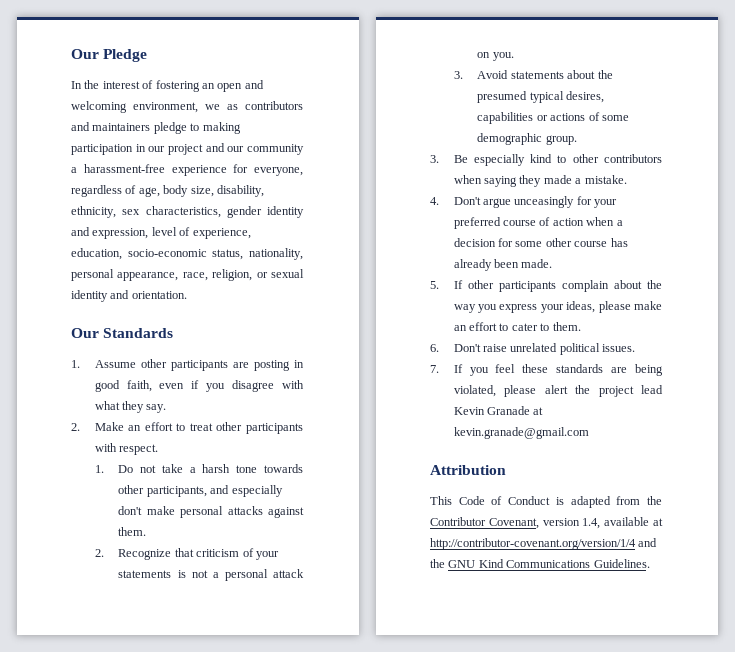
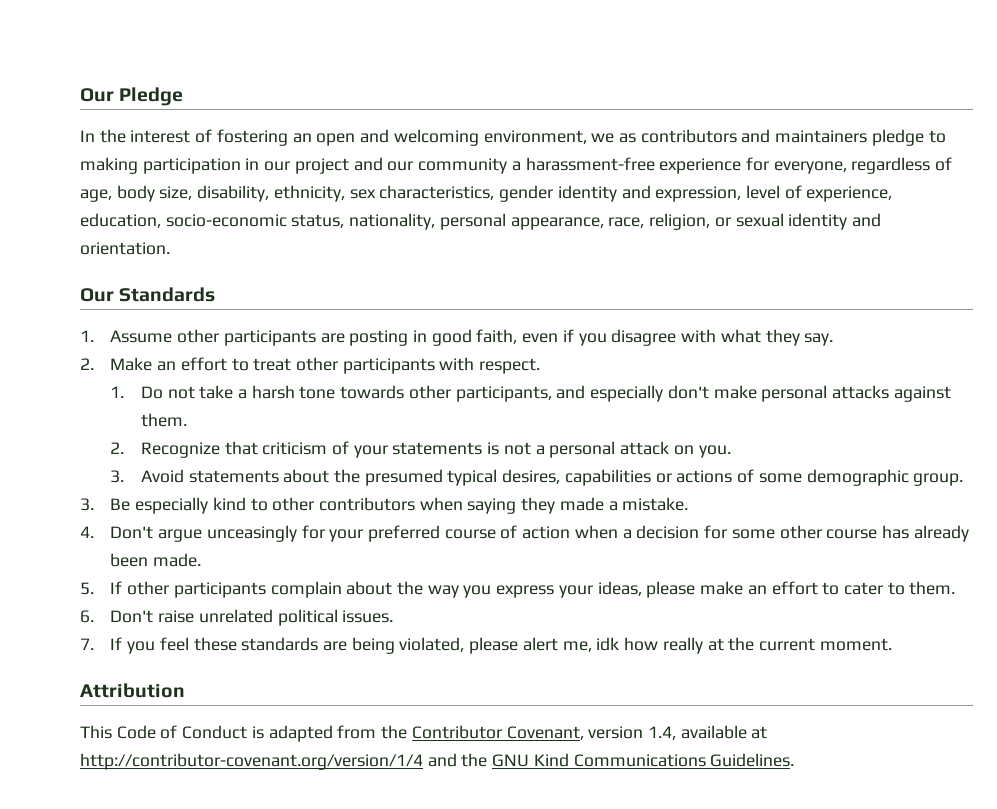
[575,385,663,397] [453,406,544,415] [453,427,589,439] the project lead Kevin Granade at kevin.granade@gmail.com -> [562,637,892,654] me, idk how really at the current moment.

